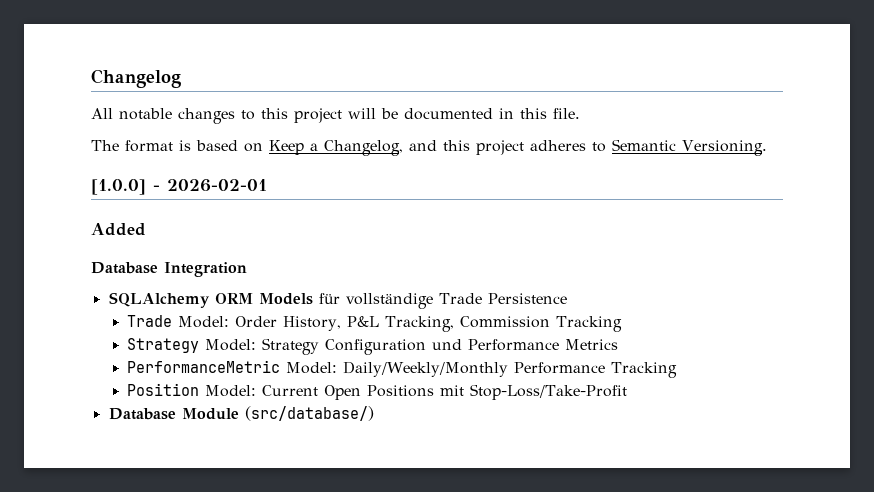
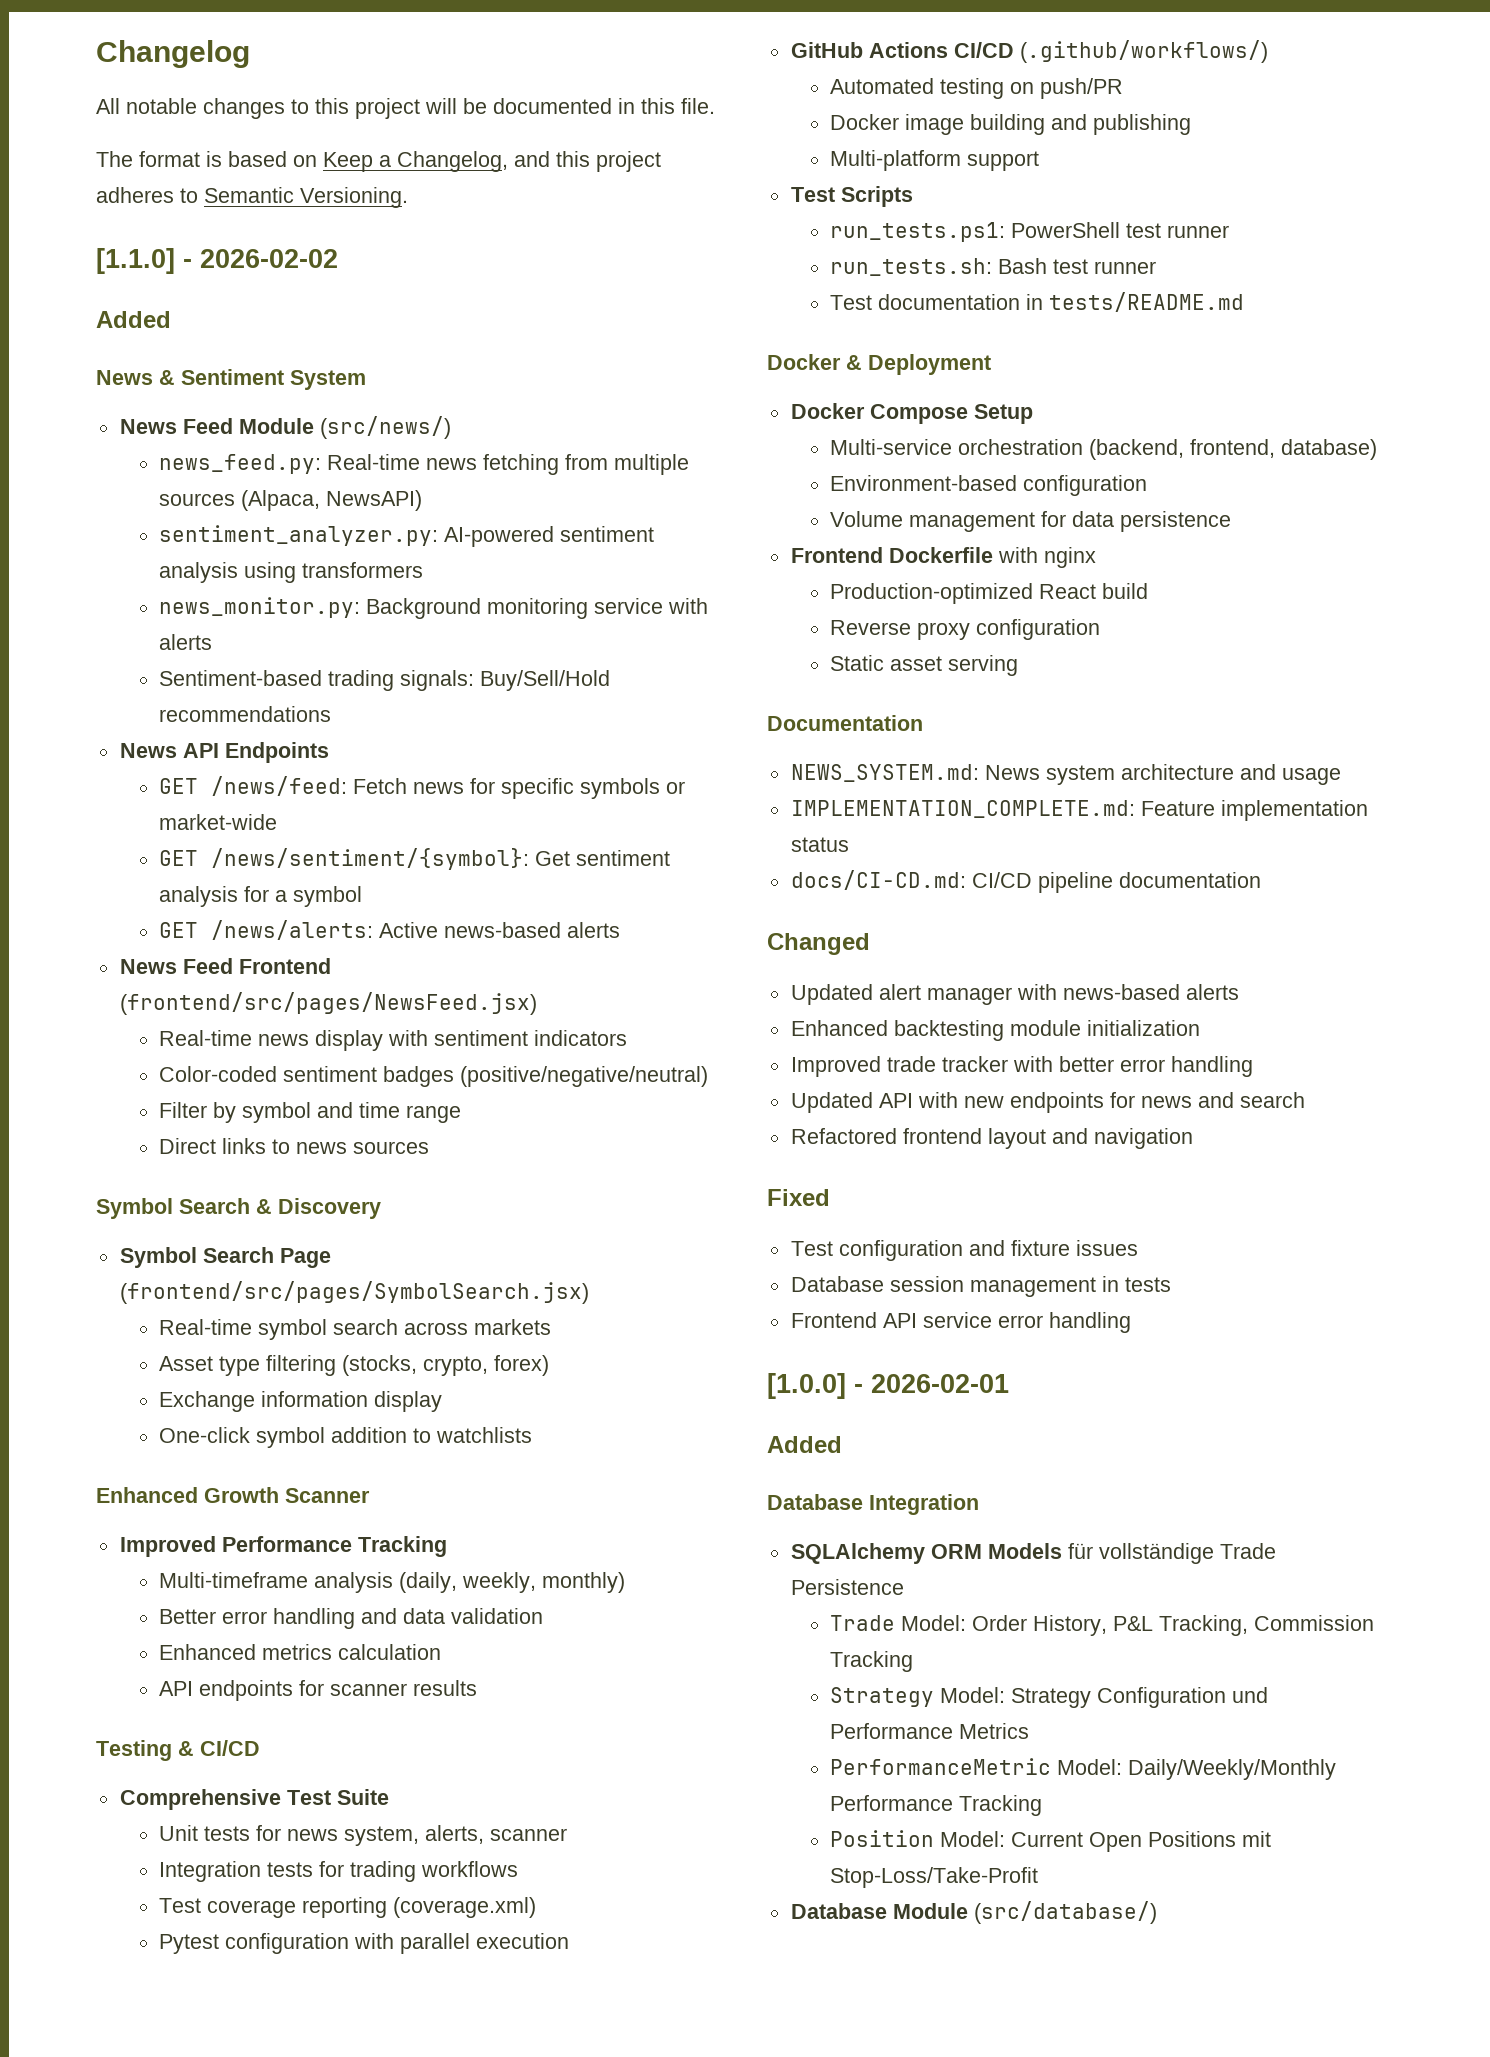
(767, 148) none -> [96,248,338,274] [96,311,171,328] [96,369,366,390] [119,416,451,439] [158,454,689,475] [158,490,422,511] [158,525,654,547] [158,562,423,583] [158,597,708,619] [158,634,212,650] [158,670,610,691] [158,706,331,722] [119,742,329,763] [158,776,685,799] [158,814,277,830] [158,848,670,870] [158,886,362,907] [158,920,620,940] [119,958,331,974] [119,992,537,1015] [158,1030,627,1051] [158,1066,708,1087] [158,1102,461,1123] [158,1138,429,1154] [96,1198,381,1219] [119,1247,331,1268] [119,1281,589,1304] [158,1319,551,1340] [158,1355,549,1376] [158,1391,442,1412] [158,1427,532,1448] [96,1487,370,1503] [119,1536,447,1557] [158,1572,625,1593] [158,1608,543,1629] [158,1644,441,1660] [158,1680,477,1701] [96,1740,260,1761] [119,1789,389,1810] [158,1825,567,1846] [158,1861,518,1882] [158,1897,536,1918] [158,1933,569,1954] [790,40,1268,63] [829,78,1123,99] [829,114,1191,135] [829,150,1039,171] [790,186,913,207] [829,222,1229,242] [829,258,1156,276] [829,292,1244,312] [767,354,991,375] [790,403,1033,424] [829,439,1377,460] [829,475,1147,496] [829,511,1231,532] [790,547,1096,568] [829,583,1148,604] [829,619,1100,640] [829,655,1018,676] [767,715,923,731] [790,764,1341,785] [790,800,1368,821] [790,837,849,852] [790,870,1261,893] [767,933,870,955] [790,984,1239,1005] [790,1020,1200,1041] [790,1056,1253,1077] [790,1092,1305,1113] [790,1128,1193,1149] [767,1189,830,1206] [790,1240,1138,1261] [790,1276,1171,1297] [790,1312,1131,1333] // [1.1.0] - 2026-02-02 // Added // News & Sentiment System // News Feed Module (src/news/) // news_feed.py: Real-time news fetching from multiple sources (Alpaca, NewsAPI) // sentiment_analyzer.py: AI-powered sentiment analysis using transformers // news_monitor.py: Background monitoring service with alerts // Sentiment-based trading signals: Buy/Sell/Hold recommendations // News API Endpoints // GET /news/feed: Fetch news for specific symbols or market-wide // GET /news/sentiment/{symbol}: Get sentiment analysis for a symbol // GET /news/alerts: Active news-based alerts // News Feed Frontend (frontend/src/pages/NewsFeed.jsx) // Real-time news display with sentiment indicators // Color-coded sentiment badges (positive/negative/neutral) // Filter by symbol and time range // Direct links to news sources // Symbol Search & Discovery // Symbol Search Page (frontend/src/pages/SymbolSearch.jsx) // Real-time symbol search across markets // Asset type filtering (stocks, crypto, forex) // Exchange information display // One-click symbol addition to watchlists // Enhanced Growth Scanner // Improved Performance Tracking // Multi-timeframe analysis (daily, weekly, monthly) // Better error handling and data validation // Enhanced metrics calculation // API endpoints for scanner results // Testing & CI/CD // Comprehensive Test Suite // Unit tests for news system, alerts, scanner // Integration tests for trading workflows // Test coverage reporting (coverage.xml) // Pytest configuration with parallel execution // GitHub Actions CI/CD (.github/workflows/) // Automated testing on push/PR // Docker image building and publishing // Multi-platform support // Test Scripts // run_tests.ps1: PowerShell test runner // run_tests.sh: Bash test runner // Test documentation in tests/README.md // Docker & Deployment // Docker Compose Setup // Multi-service orchestration (backend, frontend, database) // Environment-based configuration // Volume management for data persistence // Frontend Dockerfile with nginx // Production-optimized React build // Reverse proxy configuration // Static asset serving // Documentation // NEWS_SYSTEM.md: News system architecture and usage // IMPLEMENTATION_COMPLETE.md: Feature implementation status // docs/CI-CD.md: CI/CD pipeline documentation // Changed // Updated alert manager with news-based alerts // Enhanced backtesting module initialization // Improved trade tracker with better error handling // Updated API with new endpoints for news and search // Refactored frontend layout and navigation // Fixed // Test configuration and fixture issues // Database session management in tests // Frontend API service error handling

